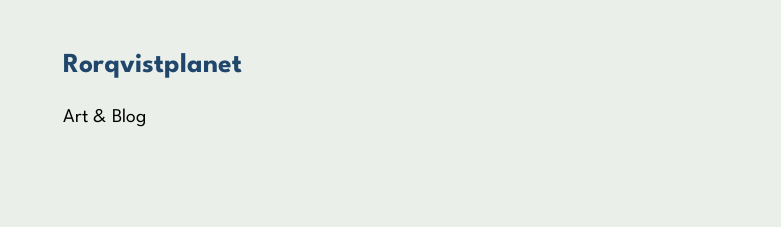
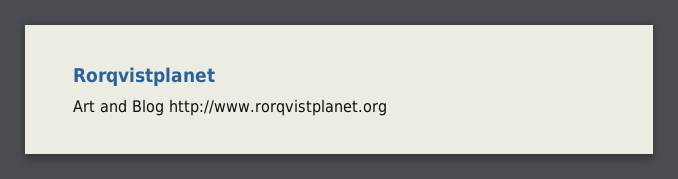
[93,108,146,127] & Blog -> [100,99,387,116] and Blog http://www.rorqvistplanet.org

